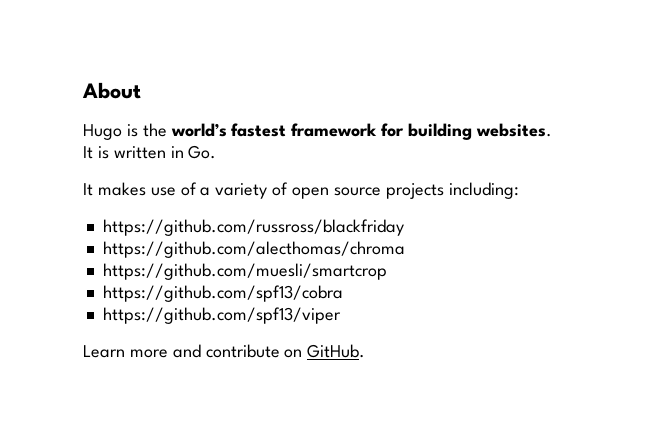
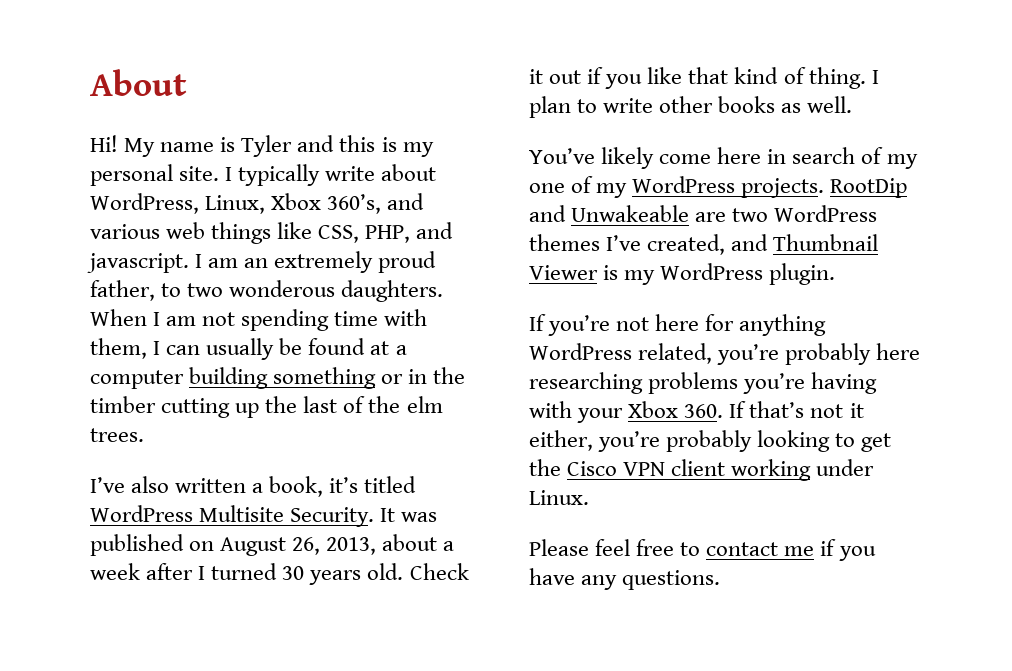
[83,123,552,140] [83,145,217,159] [83,182,519,199] [102,219,404,236] [102,241,405,258] [102,263,387,280] [102,285,343,302] [102,307,341,324] [83,344,366,358] Hugo is the world’s fastest framework for building websites. It is written in Go. // It makes use of a variety of open source projects including: // https://github.com/russross/blackfriday // https://github.com/alecthomas/chroma // https://github.com/muesli/smartcrop // https://github.com/spf13/cobra // https://github.com/spf13/viper // Learn more and contribute on GitHub. -> [90,135,434,157] [90,164,437,186] [90,193,425,214] [90,222,454,244] [87,251,437,273] [90,280,444,302] [90,309,428,331] [90,338,407,360] [90,367,466,389] [90,396,443,418] [90,428,144,442] [90,476,417,497] [90,505,438,527] [90,534,455,556] [90,563,469,585] [529,67,879,89] [529,96,853,118] [529,147,918,169] [529,176,908,198] [529,205,878,222] [529,234,879,255] [529,263,836,285] [529,314,827,336] [529,343,921,365] [529,372,878,394] [529,401,864,423] [529,430,892,452] [529,459,875,481] [529,490,589,505] [529,539,876,561] [529,568,721,590] Hi! My name is Tyler and this is my personal site. I typically write about WordPress, Linux, Xbox 360’s, and various web things like CSS, PHP, and javascript. I am an extremely proud father, to two wonderous daughters. When I am not spending time with them, I can usually be found at a computer building something or in the timber cutting up the last of the elm trees. // I’ve also written a book, it’s titled WordPress Multisite Security. It was published on August 26, 2013, about a week after I turned 30 years old. Check it out if you like that kind of thing. I plan to write other books as well. // You’ve likely come here in search of my one of my WordPress projects. RootDip and Unwakeable are two WordPress themes I’ve created, and Thumbnail Viewer is my WordPress plugin. // If you’re not here for anything WordPress related, you’re probably here researching problems you’re having with your Xbox 360. If that’s not it either, you’re probably looking to get the Cisco VPN client working under Linux. // Please feel free to contact me if you have any questions.

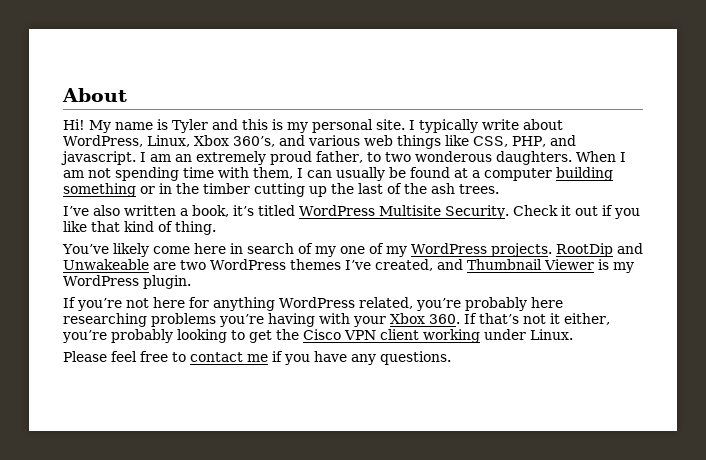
[406,396,443,413] elm -> [431,183,455,194] ash
[380,508,438,522] [90,534,455,556] [90,563,404,585] It was published on August 26, 2013, about a week after I turned 30 years old. -> (509, 212) none
[871,70,879,84] [529,96,853,118] I plan to write other books as well. -> (216, 228) none

